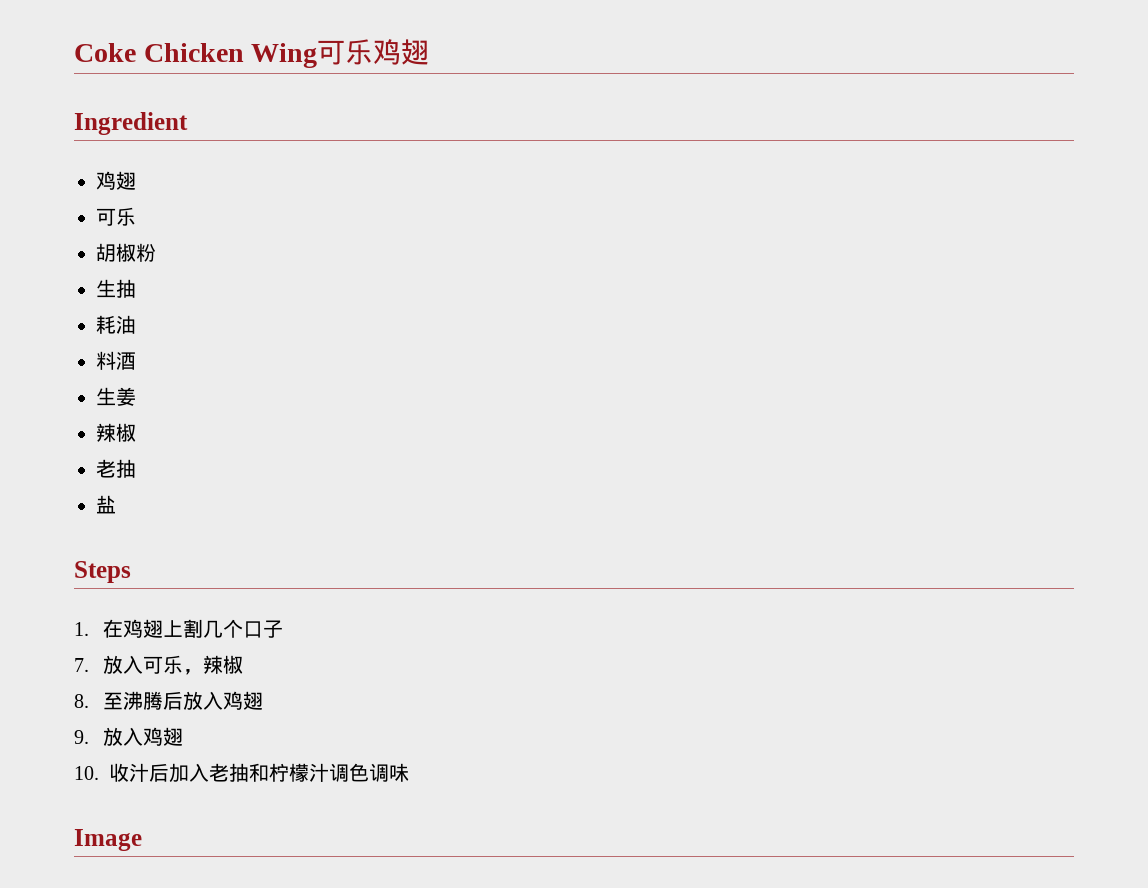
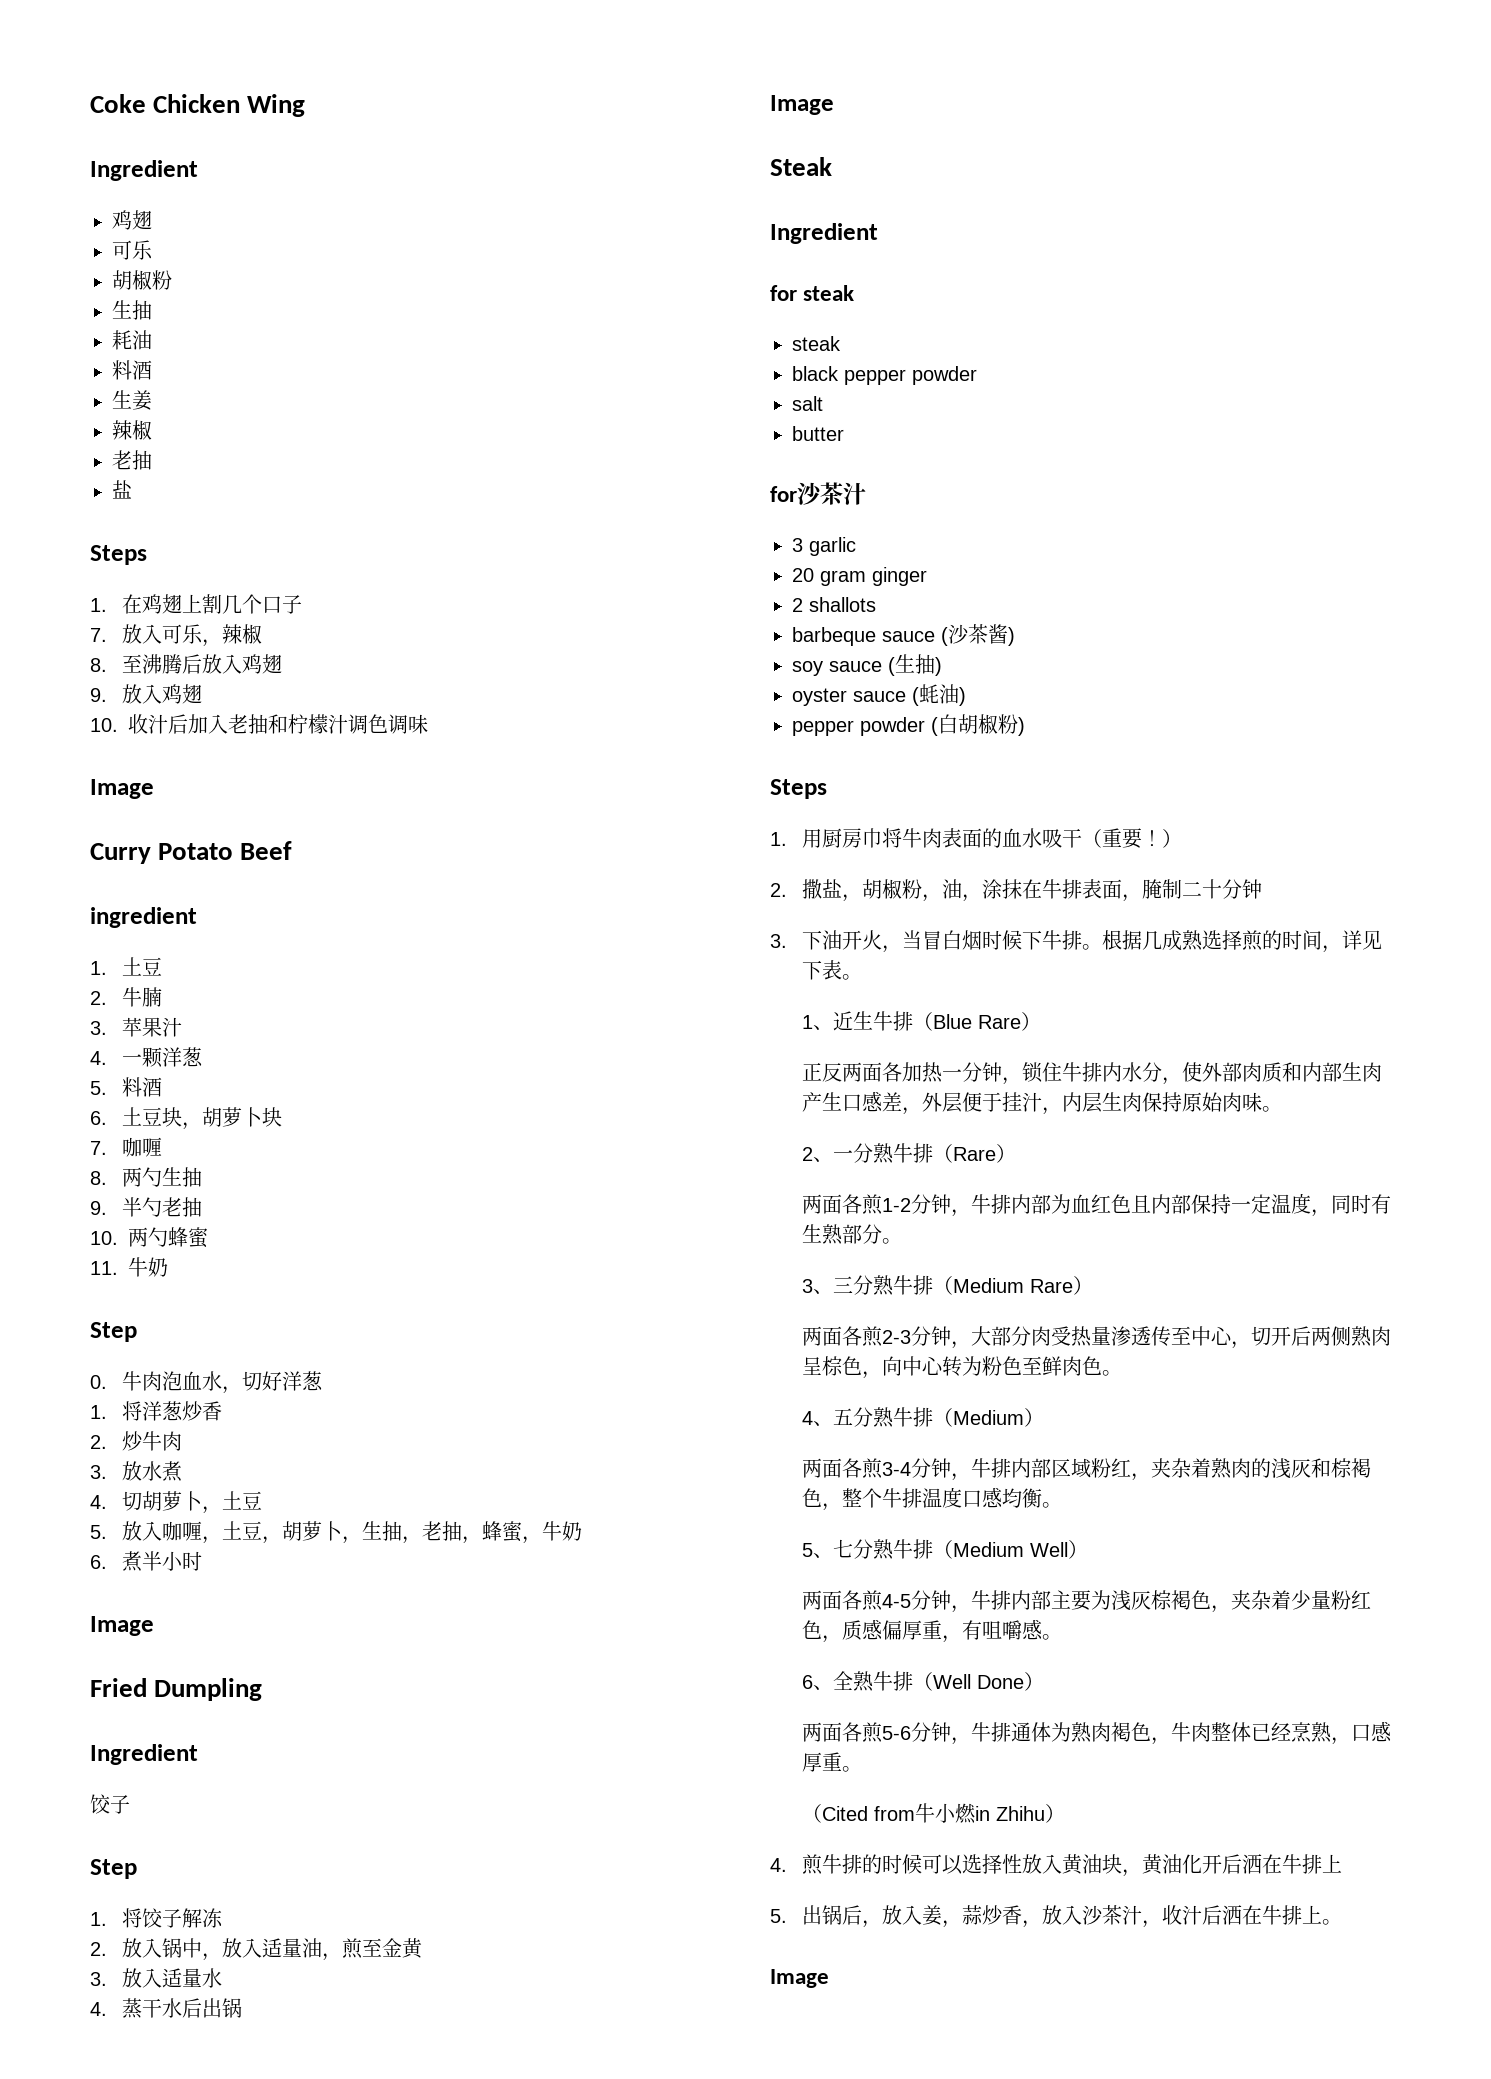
[317,39,430,65] 可乐鸡翅 -> (306, 105) none
(142, 840) none -> [90,841,293,864] [90,907,197,928] [90,957,163,976] [90,987,163,1007] [90,1017,183,1037] [90,1047,204,1068] [90,1077,163,1097] [90,1107,283,1130] [90,1137,163,1157] [90,1167,203,1187] [90,1197,203,1217] [90,1227,208,1248] [90,1257,168,1277] [90,1322,137,1342] [90,1371,324,1394] [90,1401,223,1421] [90,1431,183,1451] [90,1461,183,1482] [90,1491,263,1514] [90,1521,583,1544] [90,1551,203,1572] [90,1616,154,1636] [90,1678,263,1701] [90,1744,198,1765] [90,1794,130,1814] [90,1859,137,1879] [90,1908,224,1928] [90,1938,424,1961] [90,1968,223,1988] [90,1998,243,2019] [770,95,834,115] [770,157,832,176] [770,223,878,244] [770,285,855,301] [792,336,841,351] [792,366,977,385] [792,396,823,411] [792,426,844,441] [770,482,866,505] [792,537,856,556] [792,567,927,586] [792,597,876,612] [792,624,1015,646] [792,654,942,676] [792,684,966,706] [792,714,1025,736] [770,779,827,799] [770,828,1183,849] [770,879,1263,902] [770,930,1383,953] [802,960,863,980] [802,1011,1042,1031] [802,1062,1383,1085] [802,1091,1283,1115] [802,1143,1017,1164] [802,1193,1392,1217] [802,1224,903,1245] [802,1275,1094,1296] [802,1326,1392,1349] [802,1356,1123,1379] [802,1407,1045,1428] [802,1458,1372,1481] [802,1487,1063,1511] [802,1539,1089,1560] [802,1590,1372,1613] [802,1619,1063,1643] [802,1671,1045,1692] [802,1721,1393,1745] [802,1752,863,1772] [802,1803,1066,1824] [770,1854,1343,1877] [770,1905,1343,1928] [770,1969,829,1988] // Curry Potato Beef // ingredient // 1.土豆 // 2.牛腩 // 3.苹果汁 // 4.一颗洋葱 // 5.料酒 // 6.土豆块，胡萝卜块 // 7.咖喱 // 8.两勺生抽 // 9.半勺老抽 // 10.两勺蜂蜜 // 11.牛奶 // Step // 0.牛肉泡血水，切好洋葱 // 1.将洋葱炒香 // 2.炒牛肉 // 3.放水煮 // 4.切胡萝卜，土豆 // 5.放入咖喱，土豆，胡萝卜，生抽，老抽，蜂蜜，牛奶 // 6.煮半小时 // Image // Fried Dumpling // Ingredient // 饺子 // Step // 1.将饺子解冻 // 2.放入锅中，放入适量油，煎至金黄 // 3.放入适量水 // 4.蒸干水后出锅 // Image // Steak // Ingredient // for steak // steak // black pepper powder // salt // butter // for沙茶汁 // 3 garlic // 20 gram ginger // 2 shallots // barbeque sauce (沙茶酱) // soy sauce (生抽) // oyster sauce (蚝油) // pepper powder (白胡椒粉) // Steps // 1.用厨房巾将牛肉表面的血水吸干（重要！） // 2.撒盐，胡椒粉，油，涂抹在牛排表面，腌制二十分钟 // 3.下油开火，当冒白烟时候下牛排。根据几成熟选择煎的时间，详见下表。 // 1、近生牛排（Blue Rare） // 正反两面各加热一分钟，锁住牛排内水分，使外部肉质和内部生肉产生口感差，外层便于挂汁，内层生肉保持原始肉味。 // 2、一分熟牛排（Rare） // 两面各煎1-2分钟，牛排内部为血红色且内部保持一定温度，同时有生熟部分。 // 3、三分熟牛排（Medium Rare） // 两面各煎2-3分钟，大部分肉受热量渗透传至中心，切开后两侧熟肉呈棕色，向中心转为粉色至鲜肉色。 // 4、五分熟牛排（Medium） // 两面各煎3-4分钟，牛排内部区域粉红，夹杂着熟肉的浅灰和棕褐色，整个牛排温度口感均衡。 // 5、七分熟牛排（Medium Well） // 两面各煎4-5分钟，牛排内部主要为浅灰棕褐色，夹杂着少量粉红色，质感偏厚重，有咀嚼感。 // 6、全熟牛排（Well Done） // 两面各煎5-6分钟，牛排通体为熟肉褐色，牛肉整体已经烹熟，口感厚重。 // （Cited from牛小燃in Zhihu） // 4.煎牛排的时候可以选择性放入黄油块，黄油化开后洒在牛排上 // 5.出锅后，放入姜，蒜炒香，放入沙茶汁，收汁后洒在牛排上。 // Image

